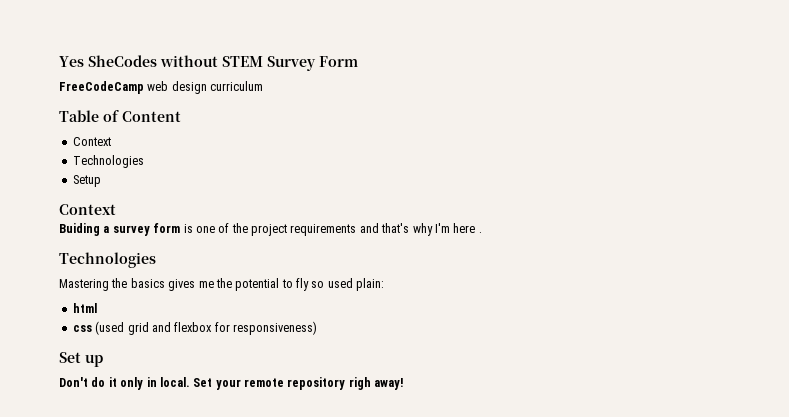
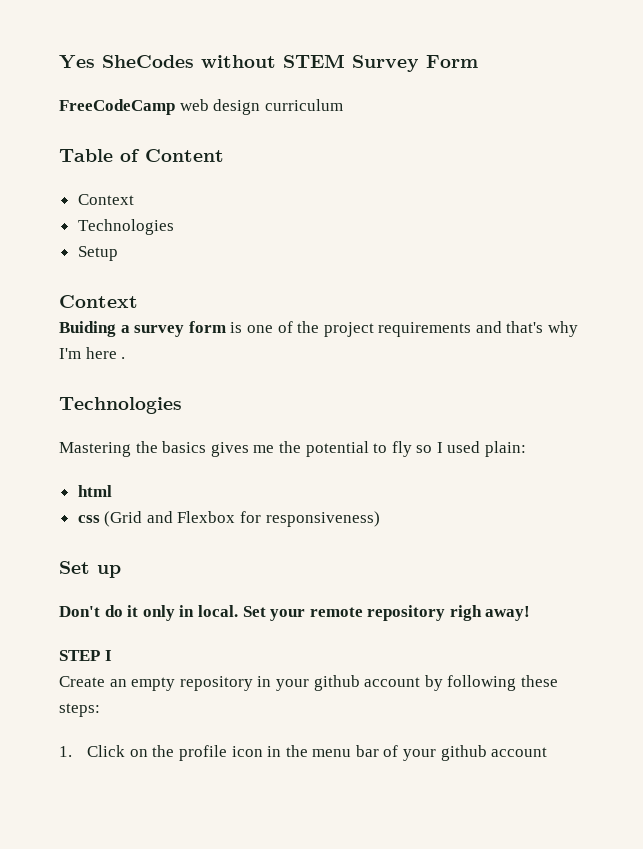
(325, 284) none -> [436,442,443,453] I
[95,321,213,335] (used grid and flexbox -> [104,511,236,527] (Grid and Flexbox
(405, 384) none -> [59,650,112,661] [59,675,558,691] [59,703,100,717] [59,745,548,761] // STEP I // Create an empty repository in your github account by following these steps: // 1. Click on the profile icon in the menu bar of your github account

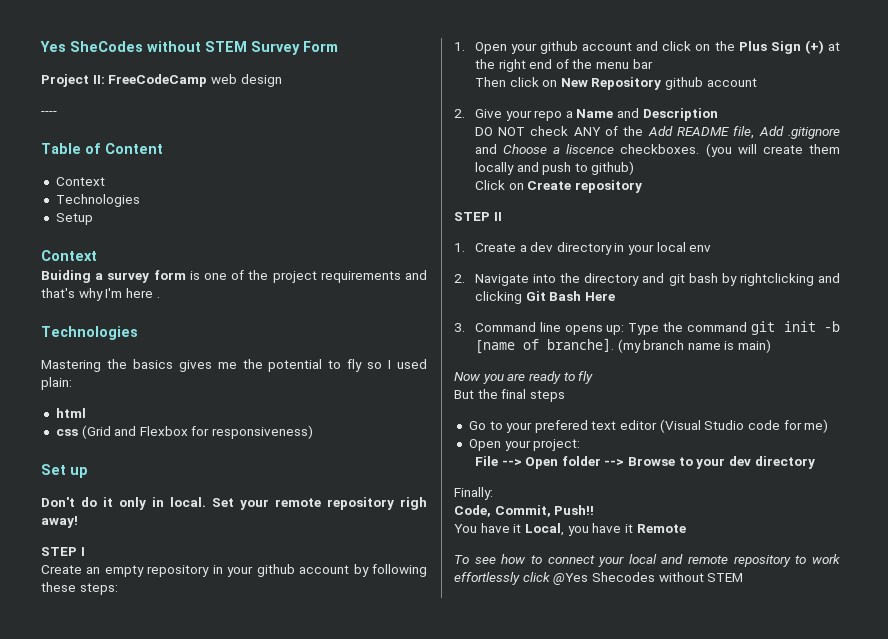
(478, 61) none -> [41,74,105,87] Project II:
[264,99,343,111] curriculum -> [41,111,57,115] // ----
[87,745,548,761] Click on the profile icon in the menu bar of your github account -> [474,40,840,54] [474,59,653,72] [474,77,757,90] [454,108,718,121] [474,126,841,139] [474,143,840,157] [474,161,635,175] [474,180,642,193] [454,212,502,221] [454,242,712,255] [454,273,840,286] [474,291,615,304] [454,321,840,335] [474,338,772,354] [454,371,594,384] [454,389,565,402] [468,419,829,433] [468,439,581,451] [474,456,815,469] [454,487,493,500] [454,505,595,517] [454,523,686,536] [454,554,840,567] [454,572,744,585] Open your github account and click on the Plus Sign (+) at the right end of the menu bar // Then click on New Repository github account // 2. Give your repo a Name and Description // DO NOT check ANY of the Add README file, Add .gitignore and Choose a liscence checkboxes. (you will create them locally and push to github) // Click on Create repository // STEP II // 1. Create a dev directory in your local env // 2. Navigate into the directory and git bash by rightclicking and clicking Git Bash Here // 3. Command line opens up: Type the command git init -b [name of branche]. (my branch name is main) // Now you are ready to fly // But the final steps // Go to your prefered text editor (Visual Studio code for me) // Open your project: // File --> Open folder --> Browse to your dev directory // Finally: // Code, Commit, Push!! // You have it Local, you have it Remote // To see how to connect your local and remote repository to work effortlessly click @Yes Shecodes without STEM

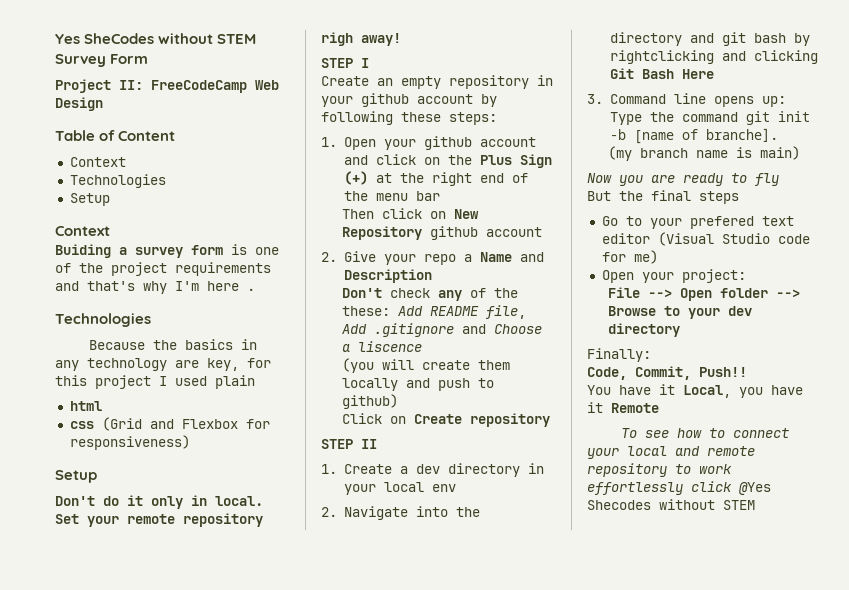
[210,74,282,87] [41,111,57,115] web design // ---- -> [255,80,279,90] [55,97,103,111] Web Design
[41,360,101,372] Mastering -> [89,340,146,350] Because
[178,359,383,372] gives me the potential to fly so -> [241,339,258,350] [55,358,271,371] [55,375,151,389] in any technology are key, for this project
[41,377,72,390] plain: -> [215,375,255,389] plain
[41,464,88,478] Set up -> [55,470,97,483] Setup
[474,126,644,136] DO NOT check ANY of the -> [342,288,519,301] [342,306,391,316] Don't check any of the these:
[620,144,700,154] checkboxes. -> (423, 346) //
(614, 345) none -> (778, 135) //

